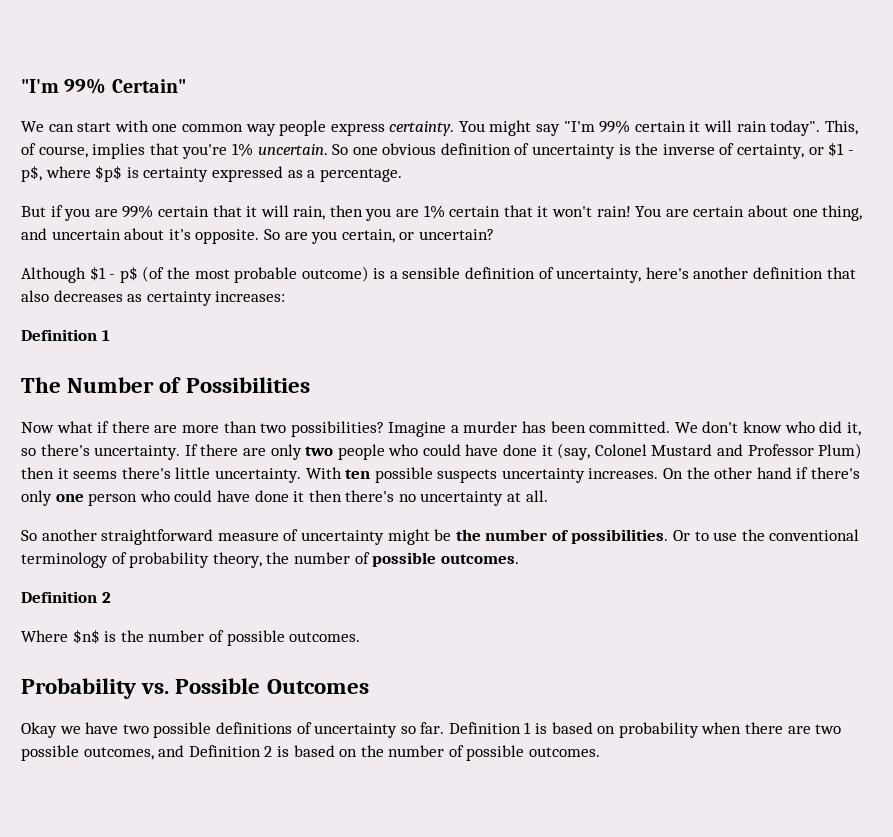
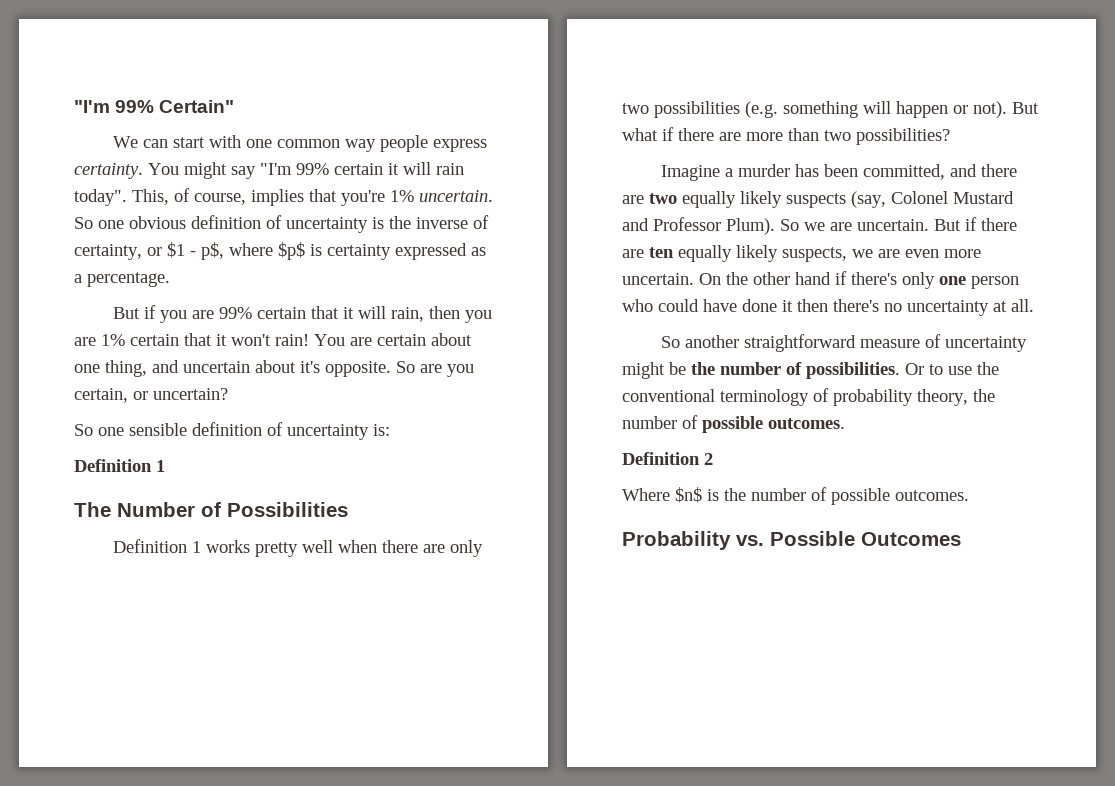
[21,266,856,283] [21,290,286,306] Although $1 - p$ (of the most probable outcome) is a sensible definition of uncertainty, here's another definition that also decreases as certainty increases: -> [74,422,390,440] So one sensible definition of uncertainty is:
[21,422,54,433] Now -> [112,539,483,557] [622,101,1039,118] Definition 1 works pretty well when there are only two possibilities (e.g. something will happen or not). But
(384, 429) none -> (950, 136) //
[589,421,861,436] [21,444,553,460] committed. We don't know who did it, so there's uncertainty. If there are only two people who could have done it -> [862,164,1017,180] [622,191,846,208] committed, and there are two equally likely suspects
[818,443,863,459] [21,467,659,483] Plum) then it seems there's little uncertainty. With ten possible suspects uncertainty increases. -> [726,217,1017,235] [622,245,981,262] [622,273,694,285] Plum). So we are uncertain. But if there are ten equally likely suspects, we are even more uncertain.
[21,722,842,738] [21,745,601,761] // Okay we have two possible definitions of uncertainty so far. Definition 1 is based on probability when there are two possible outcomes, and Definition 2 is based on the number of possible outcomes. -> (961, 539) none

